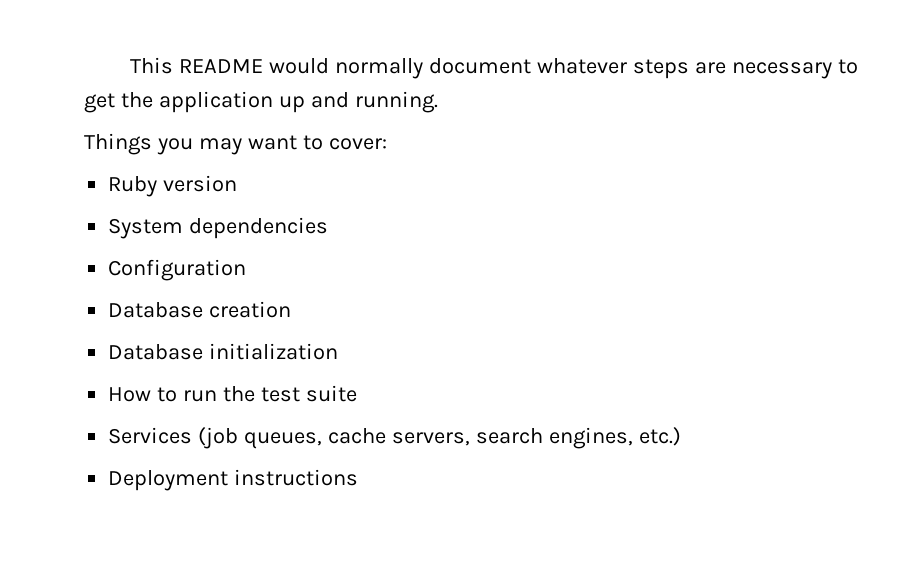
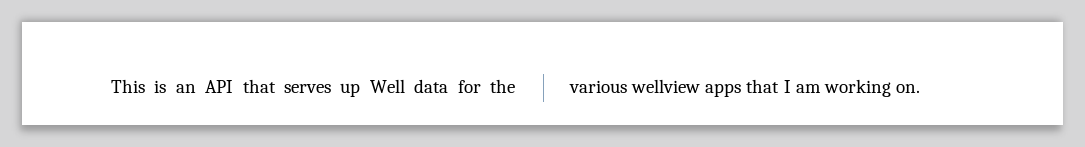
[179,58,858,79] [84,91,438,113] [84,133,387,155] [108,175,238,197] [108,217,329,239] [108,259,247,281] [108,301,292,318] [108,343,339,360] [108,385,357,402] [108,427,681,449] [108,469,359,491] README would normally document whatever steps are necessary to get the application up and running. // Things you may want to cover: // Ruby version // System dependencies // Configuration // Database creation // Database initialization // How to run the test suite // Services (job queues, cache servers, search engines, etc.) // Deployment instructions -> [154,79,920,97] is an API that serves up Well data for the various wellview apps that I am working on.

